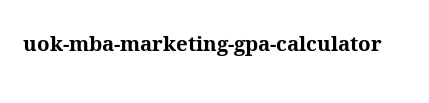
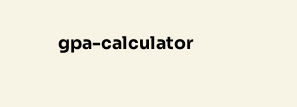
[23,36,382,56] uok-mba-marketing-gpa-calculator -> [58,36,194,53] gpa-calculator

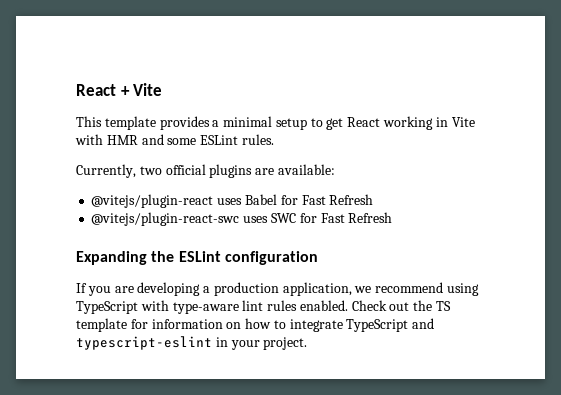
[58,36,194,53] gpa-calculator -> [76,83,163,96] [76,116,475,130] [75,134,274,145] [76,164,335,178] [91,194,374,208] [91,212,393,226] [76,251,318,265] [76,282,480,296] [76,300,452,314] [76,318,435,332] [76,336,308,350] React + Vite // This template provides a minimal setup to get React working in Vite with HMR and some ESLint rules. // Currently, two official plugins are available: // @vitejs/plugin-react uses Babel for Fast Refresh // @vitejs/plugin-react-swc uses SWC for Fast Refresh // Expanding the ESLint configuration // If you are developing a production application, we recommend using TypeScript with type-aware lint rules enabled. Check out the TS template for information on how to integrate TypeScript and typescript-eslint in your project.

